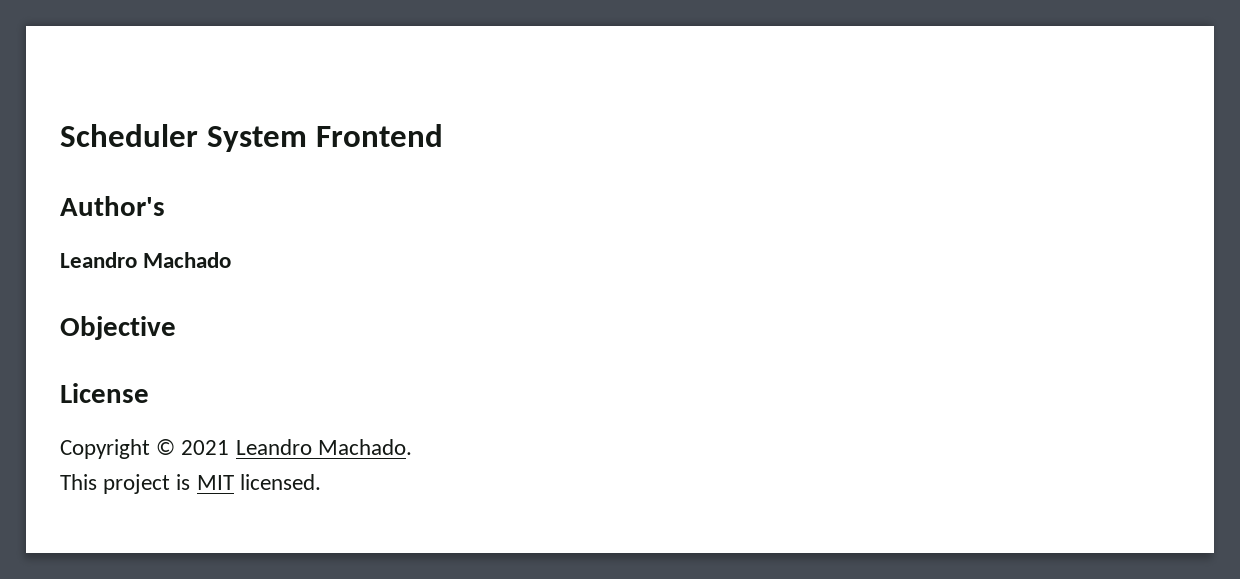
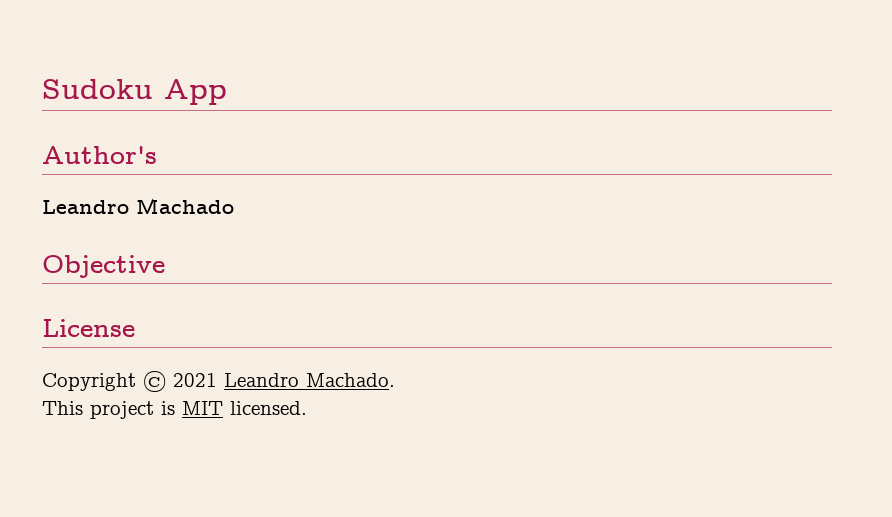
[60,124,443,152] Scheduler System Frontend -> [42,79,227,105] Sudoku App

